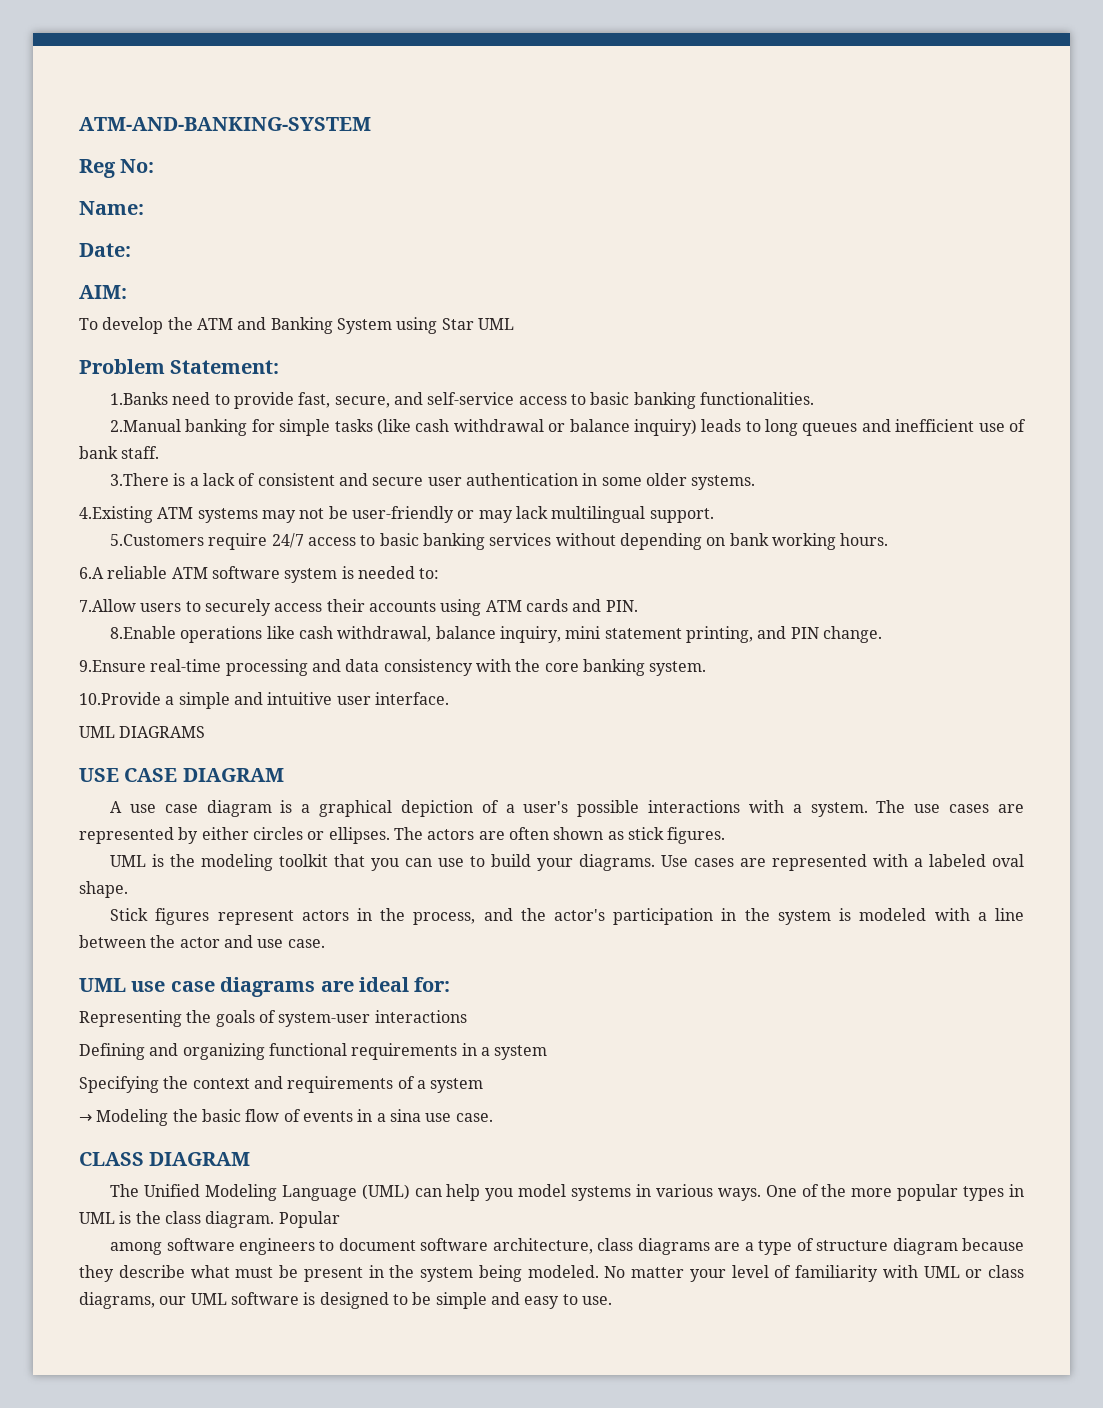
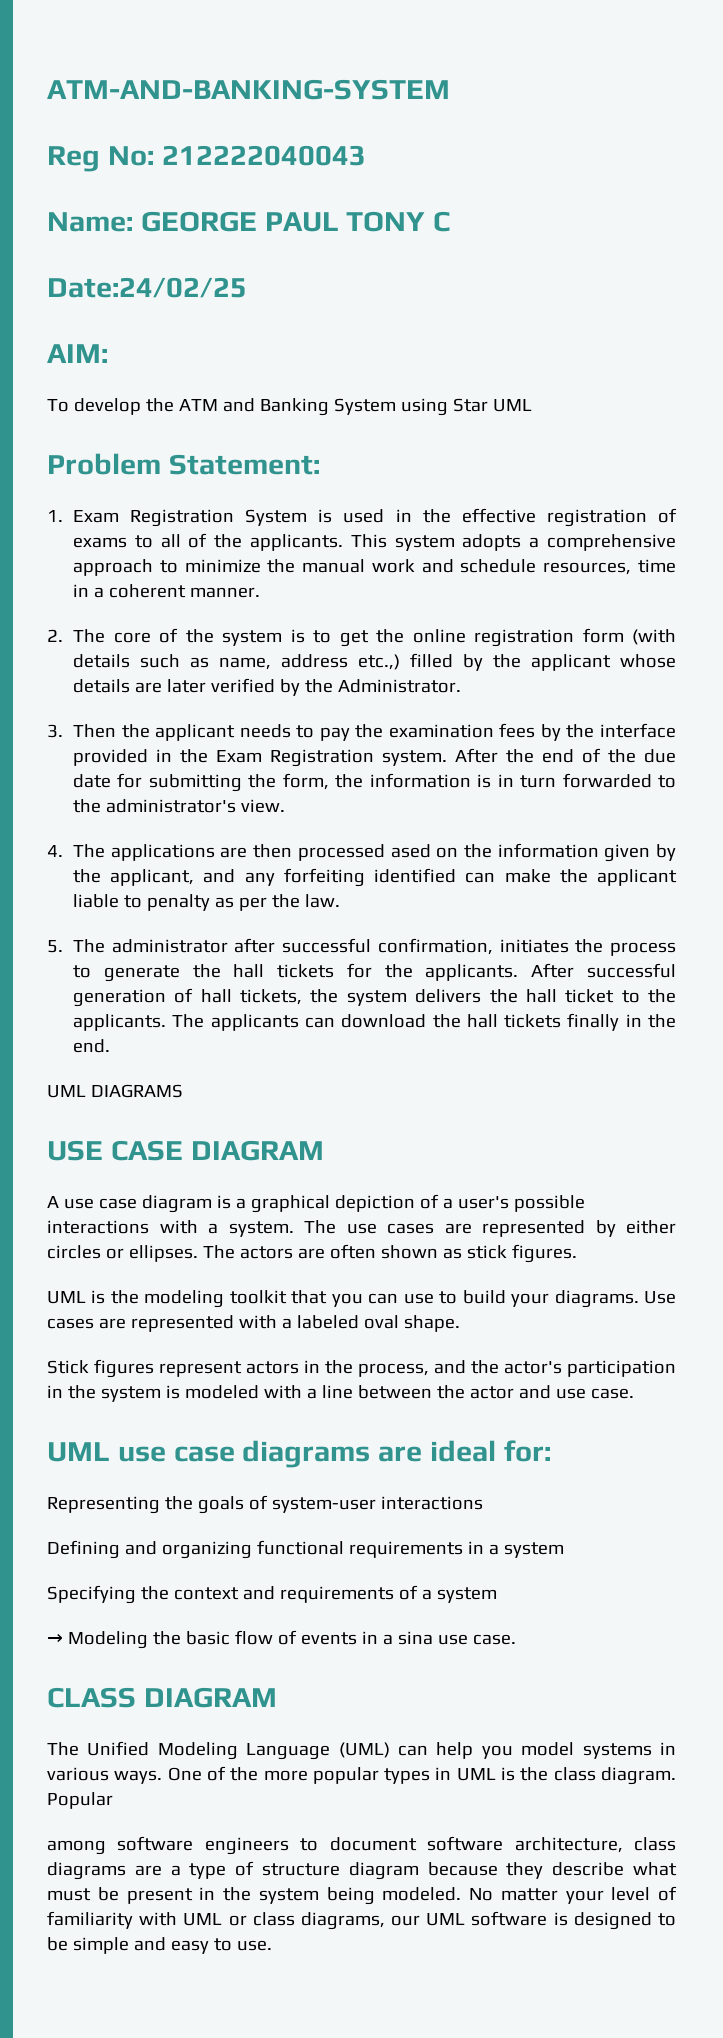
(155, 166) none -> [161,145,366,166] 212222040043
[79,243,131,257] // Date: -> [140,211,451,232] [47,277,247,298] GEORGE PAUL TONY C // Date:24/02/25
[110,392,814,409] [110,419,1026,436] [79,446,160,459] [110,473,756,490] [79,506,714,523] [110,533,889,550] [79,566,440,583] [79,599,638,616] [110,626,882,643] [79,659,707,676] [79,692,449,709] 1.Banks need to provide fast, secure, and self-service access to basic banking functionalities. // 2.Manual banking for simple tasks (like cash withdrawal or balance inquiry) leads to long queues and inefficient use of bank staff. // 3.There is a lack of consistent and secure user authentication in some older systems. // 4.Existing ATM systems may not be user-friendly or may lack multilingual support. // 5.Customers require 24/7 access to basic banking services without depending on bank working hours. // 6.A reliable ATM software system is needed to: // 7.Allow users to securely access their accounts using ATM cards and PIN. // 8.Enable operations like cash withdrawal, balance inquiry, mini statement printing, and PIN change. // 9.Ensure real-time processing and data consistency with the core banking system. // 10.Provide a simple and intuitive user interface. -> [47,508,677,527] [73,533,676,551] [73,559,676,576] [73,584,261,598] [47,628,677,647] [73,653,676,671] [73,678,461,696] [47,723,676,741] [73,748,677,767] [73,773,676,792] [73,799,286,813] [47,843,676,862] [73,868,677,887] [73,894,340,911] [47,938,676,956] [73,963,677,982] [73,988,676,1007] [73,1013,676,1031] [73,1039,111,1053] 1. Exam Registration System is used in the effective registration of exams to all of the applicants. This system adopts a comprehensive approach to minimize the manual work and schedule resources, time in a coherent manner. // 2. The core of the system is to get the online registration form (with details such as name, address etc.,) filled by the applicant whose details are later verified by the Administrator. // 3. Then the applicant needs to pay the examination fees by the interface provided in the Exam Registration system. After the end of the due date for submitting the form, the information is in turn forwarded to the administrator's view. // 4. The applications are then processed ased on the information given by the applicant, and any forfeiting identified can make the applicant liable to penalty as per the law. // 5. The administrator after successful confirmation, initiates the process to generate the hall tickets for the applicants. After successful generation of hall tickets, the system delivers the hall ticket to the applicants. The applicants can download the hall tickets finally in the end.

